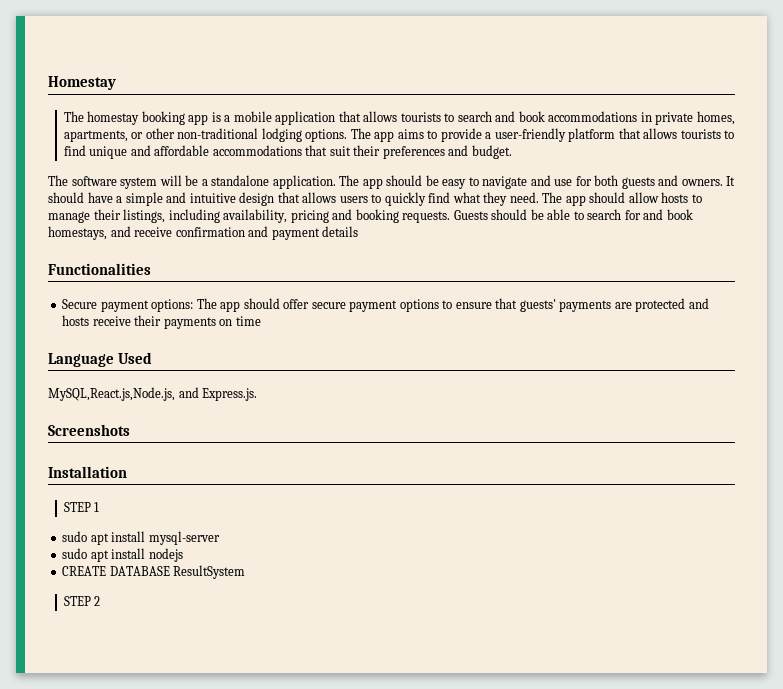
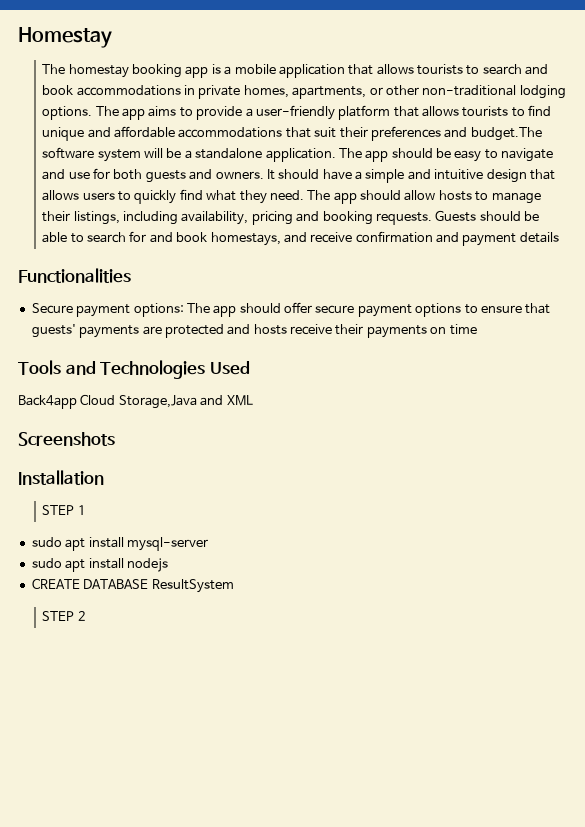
[471,145,512,159] [48,175,68,186] budget. // The -> [470,127,542,141] budget.The
[48,352,152,367] [48,387,258,401] Language Used // MySQL,React.js,Node.js, and Express.js. -> [18,360,250,379] [18,394,253,409] Tools and Technologies Used // Back4app Cloud Storage,Java and XML

